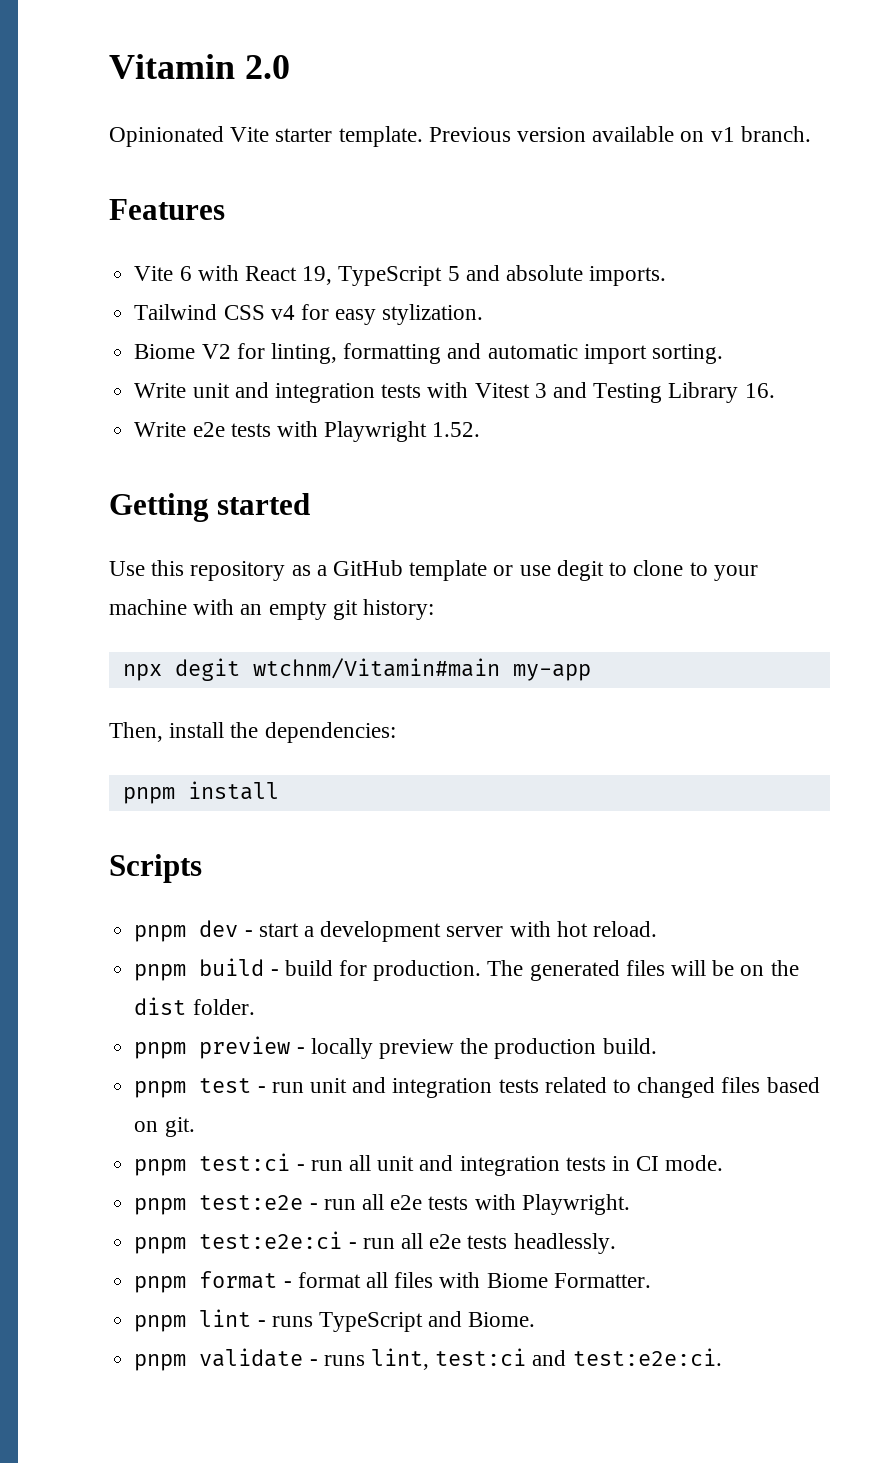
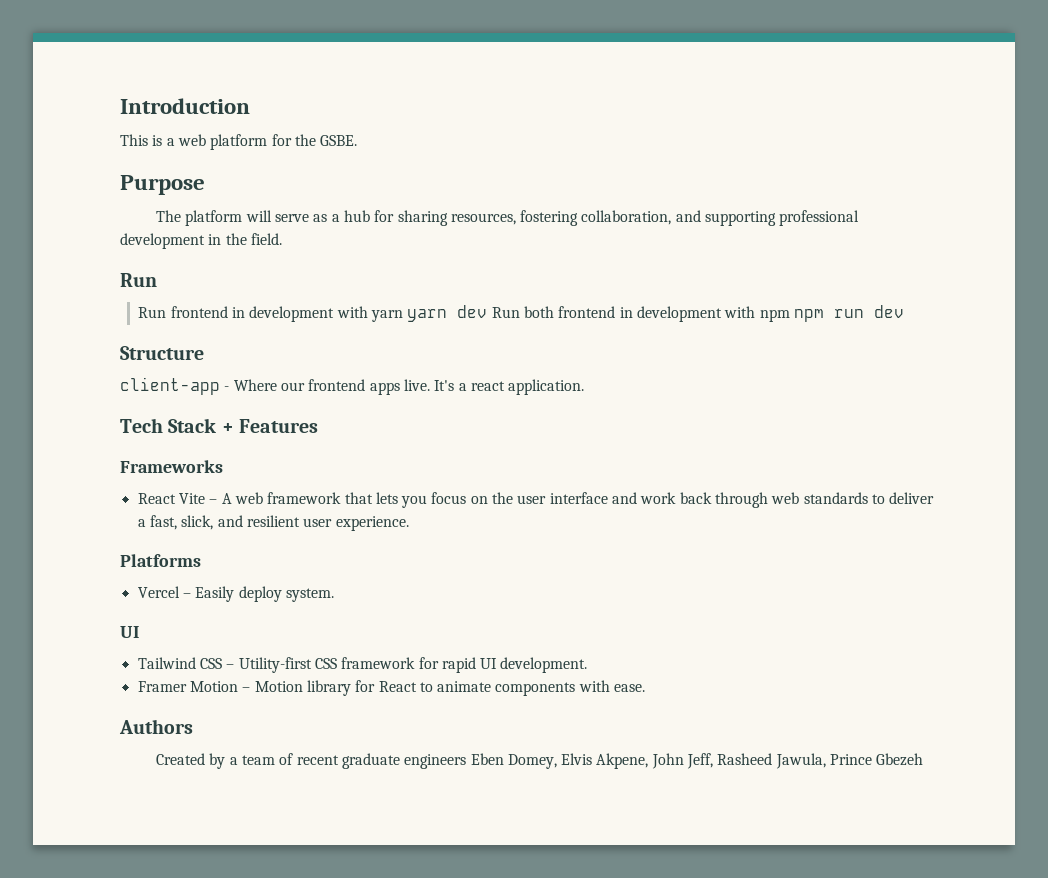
[109,54,290,79] [109,126,811,147] [109,199,225,220] [134,265,667,286] [134,304,484,325] [134,343,723,364] [134,382,775,403] [134,421,481,442] [109,493,311,522] [109,560,758,581] [109,599,435,620] [122,658,591,681] [109,722,396,743] [122,781,279,804] [109,854,202,883] [134,920,657,942] [134,958,799,981] [134,997,255,1015] [134,1036,657,1059] [134,1077,820,1098] [134,1117,195,1137] [134,1153,724,1176] [134,1194,630,1215] [134,1231,616,1254] [134,1271,651,1293] [134,1309,536,1332] [134,1348,722,1371] Vitamin 2.0 // Opinionated Vite starter template. Previous version available on v1 branch. // Features // Vite 6 with React 19, TypeScript 5 and absolute imports. // Tailwind CSS v4 for easy stylization. // Biome V2 for linting, formatting and automatic import sorting. // Write unit and integration tests with Vitest 3 and Testing Library 16. // Write e2e tests with Playwright 1.52. // Getting started // Use this repository as a GitHub template or use degit to clone to your machine with an empty git history: // npx degit wtchnm/Vitamin#main my-app // Then, install the dependencies: // pnpm install // Scripts // pnpm dev - start a development server with hot reload. // pnpm build - build for production. The generated files will be on the dist folder. // pnpm preview - locally preview the production build. // pnpm test - run unit and integration tests related to changed files based on git. // pnpm test:ci - run all unit and integration tests in CI mode. // pnpm test:e2e - run all e2e tests with Playwright. // pnpm test:e2e:ci - run all e2e tests headlessly. // pnpm format - format all files with Biome Formatter. // pnpm lint - runs TypeScript and Biome. // pnpm validate - runs lint, test:ci and test:e2e:ci. -> [120,98,250,114] [120,134,358,150] [120,175,205,195] [155,210,860,226] [120,233,282,249] [120,273,157,287] [138,305,904,322] [120,346,204,360] [120,377,585,395] [120,418,319,433] [120,460,223,473] [137,492,935,508] [137,515,409,531] [120,554,201,567] [137,586,334,602] [120,626,139,638] [137,657,588,673] [137,680,646,696] [119,719,193,734] [155,753,924,769] Introduction // This is a web platform for the GSBE. // Purpose // The platform will serve as a hub for sharing resources, fostering collaboration, and supporting professional development in the field. // Run // Run frontend in development with yarn yarn dev Run both frontend in development with npm npm run dev // Structure // client-app - Where our frontend apps live. It's a react application. // Tech Stack + Features // Frameworks // React Vite – A web framework that lets you focus on the user interface and work back through web standards to deliver a fast, slick, and resilient user experience. // Platforms // Vercel – Easily deploy system. // UI // Tailwind CSS – Utility-first CSS framework for rapid UI development. // Framer Motion – Motion library for React to animate components with ease. // Authors // Created by a team of recent graduate engineers Eben Domey, Elvis Akpene, John Jeff, Rasheed Jawula, Prince Gbezeh

